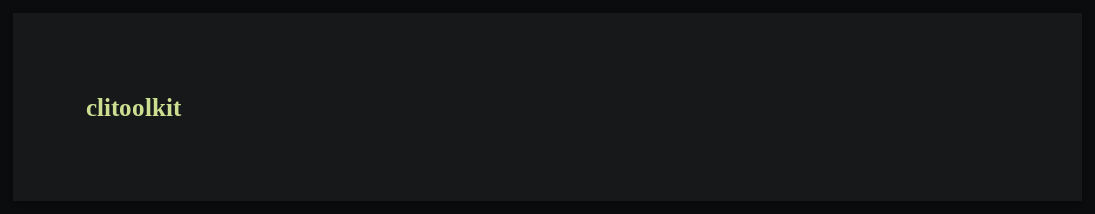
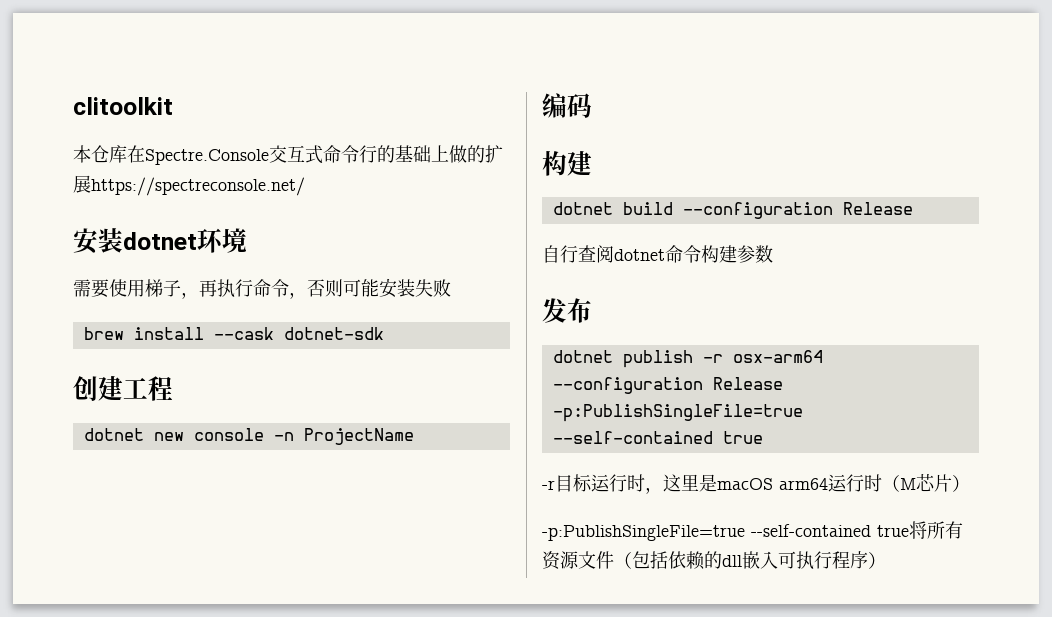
(182, 107) none -> [73,145,503,165] [73,175,305,196] [73,228,247,254] [73,278,451,299] [83,327,384,340] [73,376,173,401] [83,428,414,445] [542,93,592,118] [542,150,592,176] [552,202,913,219] [542,245,773,263] [542,298,592,323] [552,350,823,368] [552,377,783,394] [552,404,803,422] [552,431,763,444] [542,474,970,494] [542,521,963,541] [542,551,886,570] // 本仓库在Spectre.Console交互式命令行的基础上做的扩展https://spectreconsole.net/ // 安装dotnet环境 // 需要使用梯子，再执行命令，否则可能安装失败 // brew install --cask dotnet-sdk // 创建工程 // dotnet new console -n ProjectName // 编码 // 构建 // dotnet build --configuration Release // 自行查阅dotnet命令构建参数 // 发布 // dotnet publish -r osx-arm64 --configuration Release -p:PublishSingleFile=true --self-contained true // -r目标运行时，这里是macOS arm64运行时（M芯片） // -p:PublishSingleFile=true --self-contained true将所有资源文件（包括依赖的dll嵌入可执行程序）

